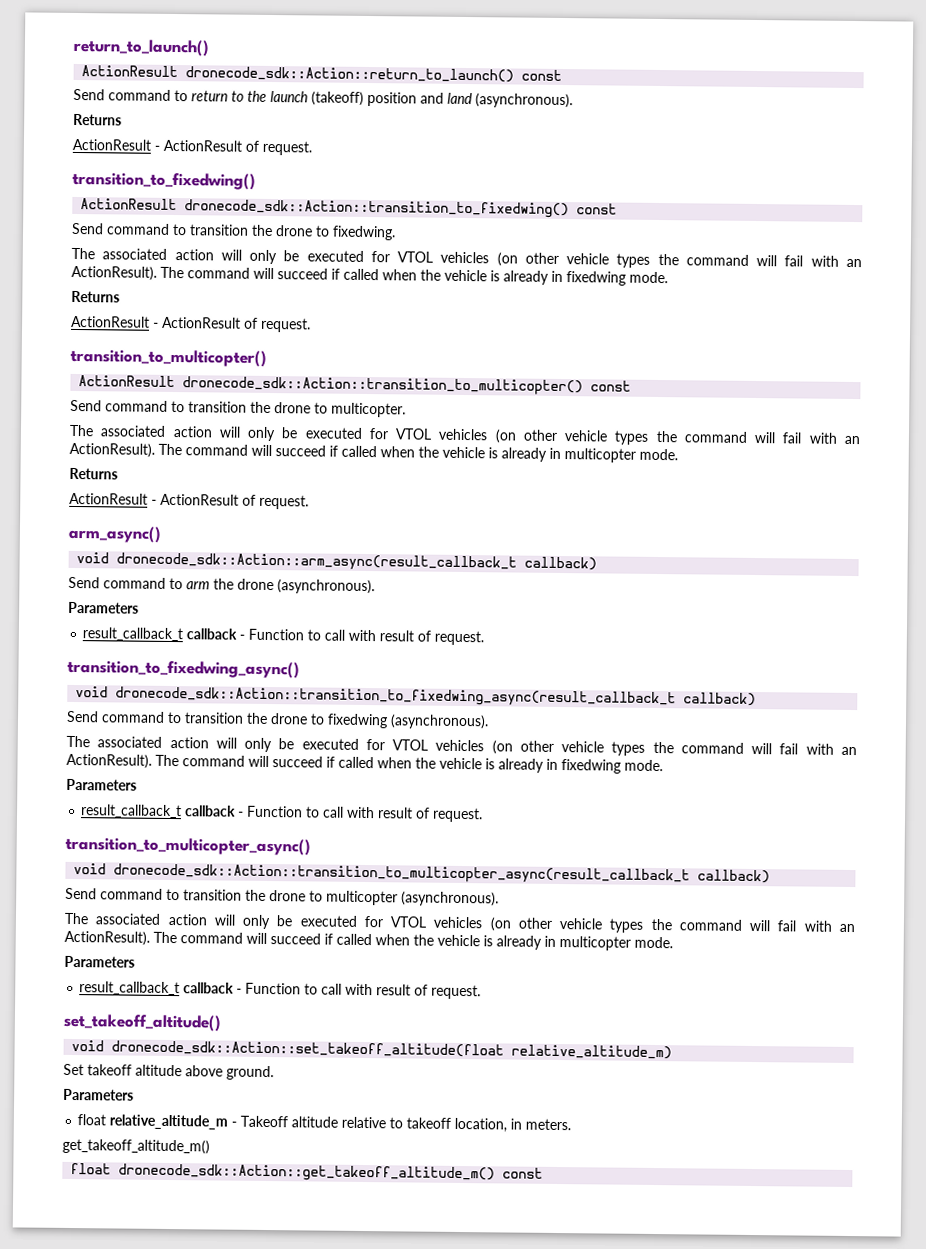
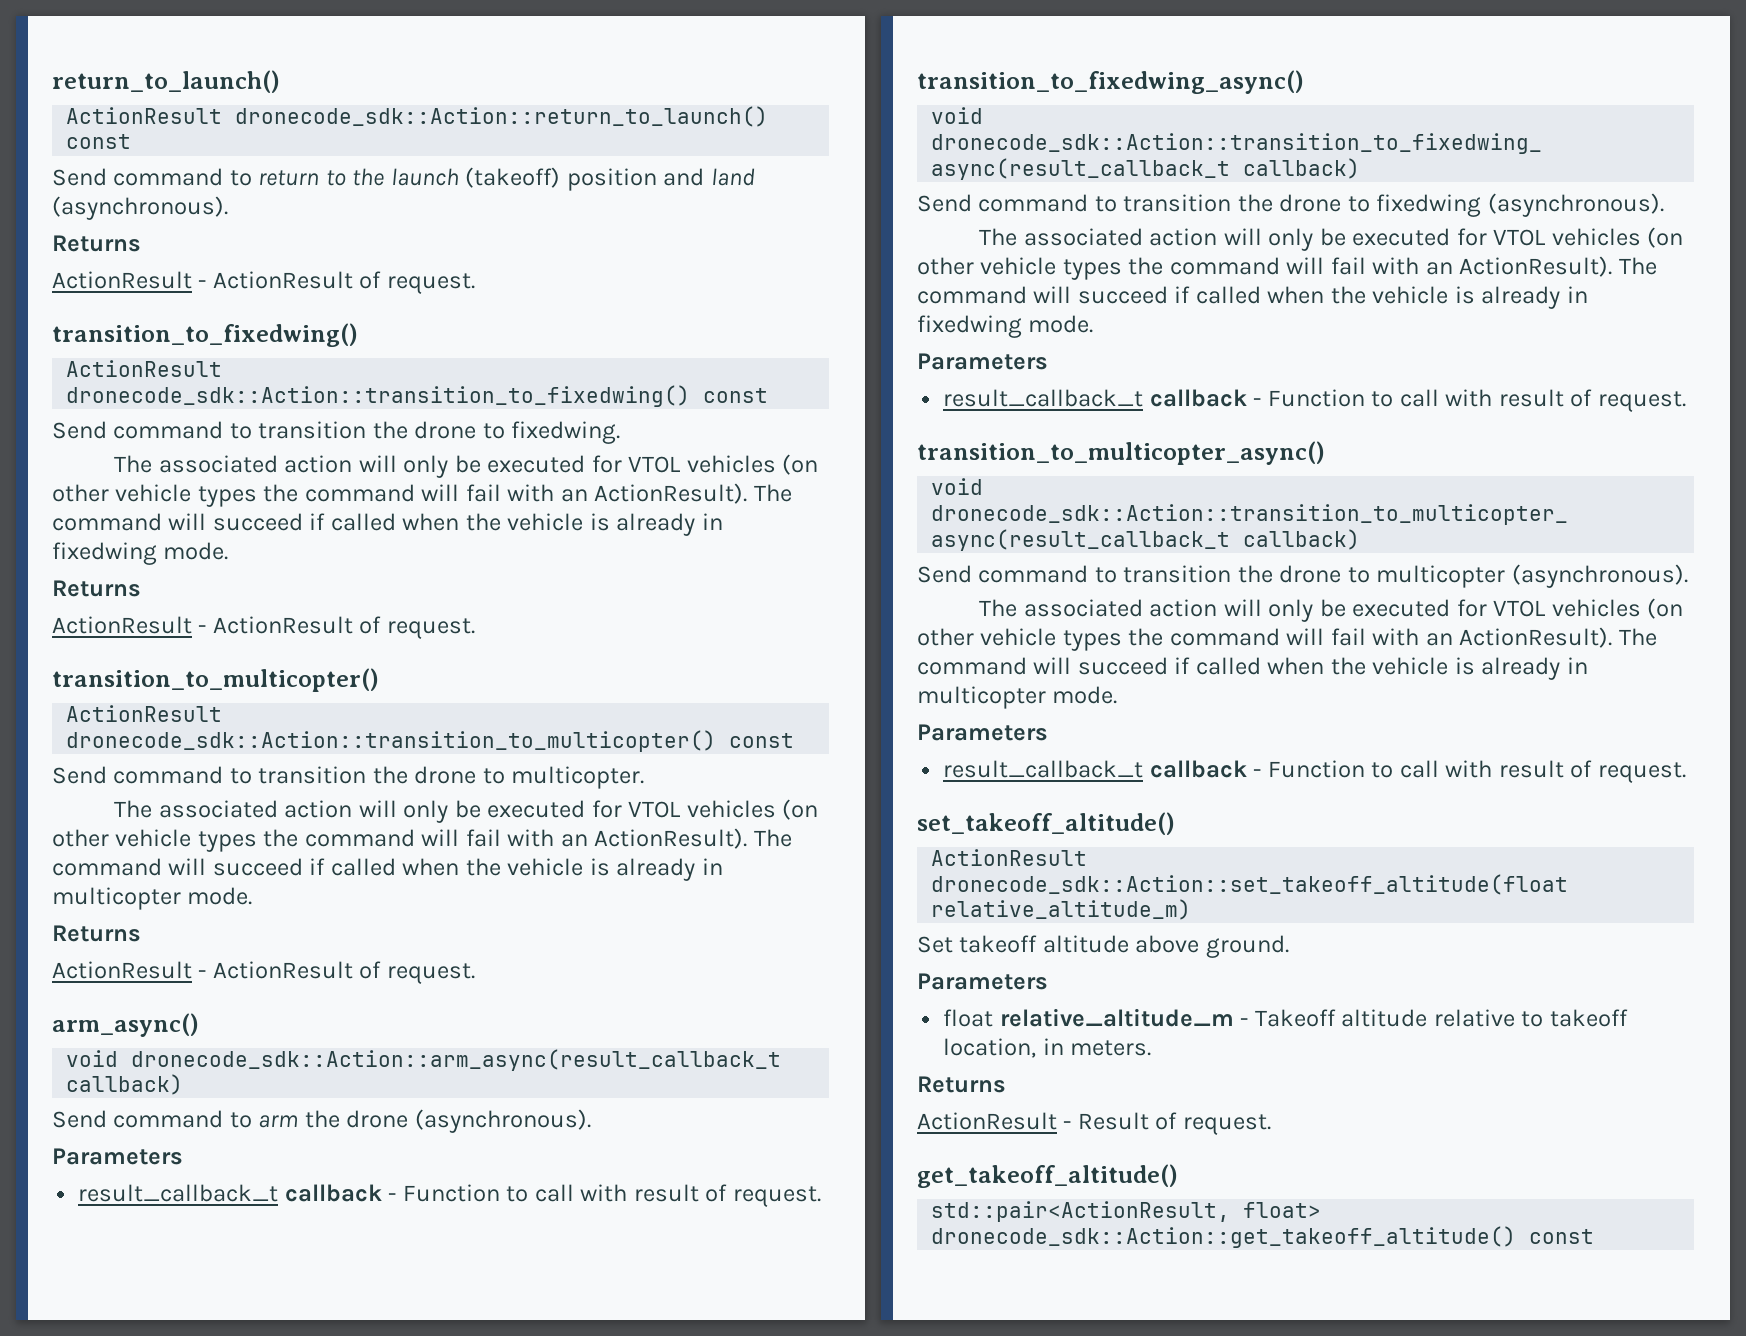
[71,1039,105,1052] void -> [931,849,1088,866] ActionResult
[62,1138,210,1155] [70,1162,496,1183] get_takeoff_altitude_m() // float dronecode_sdk::Action::get_takeoff_altitude_m() -> [917,1076,1006,1093] [917,1112,1271,1135] [917,1164,1178,1188] [931,1201,1322,1222] [931,1226,1517,1248] Returns // ActionResult - Result of request. // get_takeoff_altitude() // std::pair<ActionResult, float> dronecode_sdk::Action::get_takeoff_altitude()

